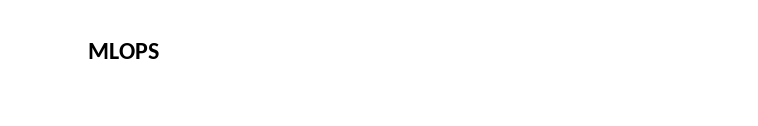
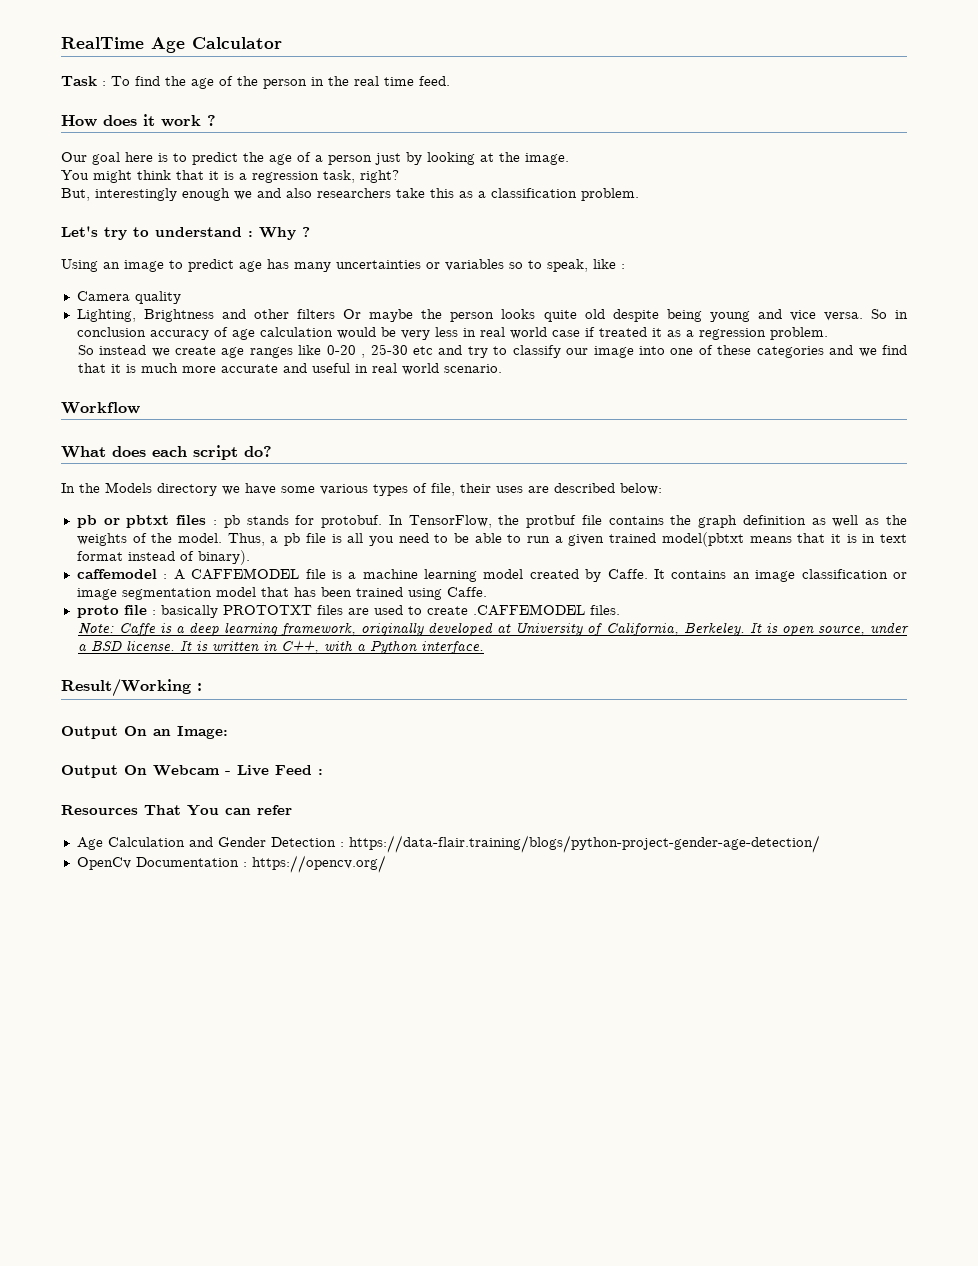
[88,43,159,59] MLOPS -> [61,37,282,53] [61,76,450,89] [61,114,216,127] [61,152,569,165] [61,170,399,183] [61,188,639,201] [61,226,310,240] [61,259,625,272] [76,291,181,304] [76,309,908,322] [76,327,828,340] [77,344,907,358] [77,363,502,375] [61,402,140,414] [61,445,272,460] [61,482,662,496] [76,515,908,528] [76,532,908,547] [76,550,250,565] [76,568,907,582] [76,587,487,600] [76,604,620,618] [77,622,910,636] [77,640,484,654] [61,679,202,697] [61,726,228,739] [61,765,323,778] [61,805,292,816] [76,835,820,853] [76,855,386,873] RealTime Age Calculator // Task : To find the age of the person in the real time feed. // How does it work ? // Our goal here is to predict the age of a person just by looking at the image. // You might think that it is a regression task, right? // But, interestingly enough we and also researchers take this as a classification problem. // Let's try to understand : Why ? // Using an image to predict age has many uncertainties or variables so to speak, like : // Camera quality // Lighting, Brightness and other filters Or maybe the person looks quite old despite being young and vice versa. So in conclusion accuracy of age calculation would be very less in real world case if treated it as a regression problem. // So instead we create age ranges like 0-20 , 25-30 etc and try to classify our image into one of these categories and we find that it is much more accurate and useful in real world scenario. // Workflow // What does each script do? // In the Models directory we have some various types of file, their uses are described below: // pb or pbtxt files : pb stands for protobuf. In TensorFlow, the protbuf file contains the graph definition as well as the weights of the model. Thus, a pb file is all you need to be able to run a given trained model(pbtxt means that it is in text format instead of binary). // caffemodel : A CAFFEMODEL file is a machine learning model created by Caffe. It contains an image classification or image segmentation model that has been trained using Caffe. // proto file : basically PROTOTXT files are used to create .CAFFEMODEL files. // Note: Caffe is a deep learning framework, originally developed at University of California, Berkeley. It is open source, under a BSD license. It is written in C++, with a Python interface. // Result/Working : // Output On an Image: // Output On Webcam - Live Feed : // Resources That You can refer // Age Calculation and Gender Detection : https://data-flair.training/blogs/python-project-gender-age-detection/ // OpenCv Documentation : https://opencv.org/

